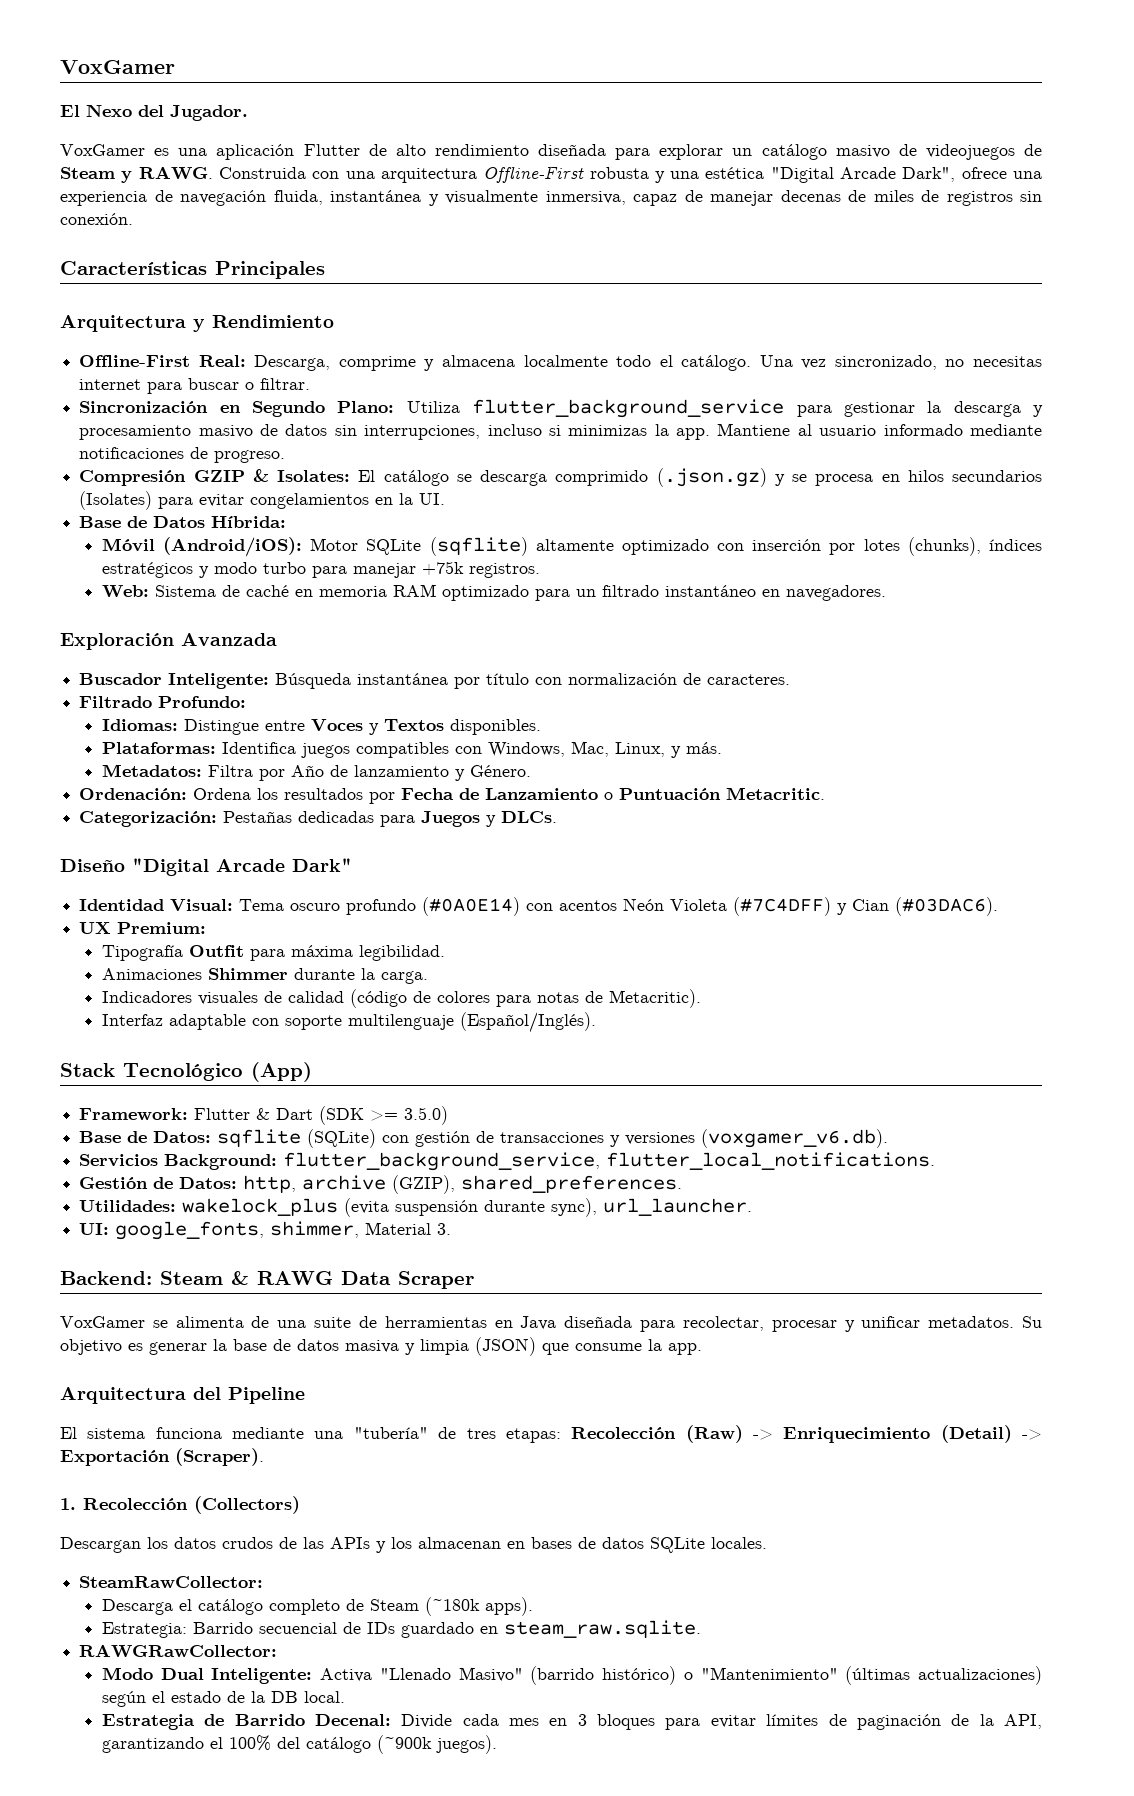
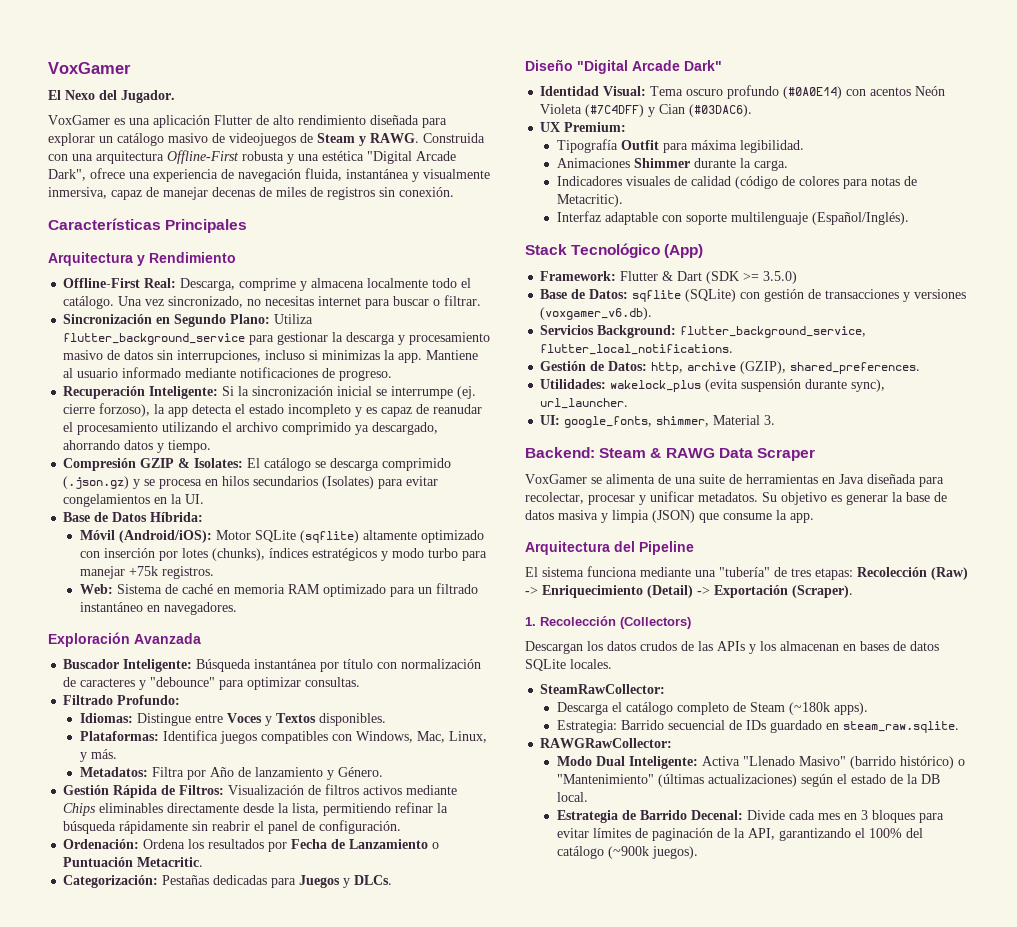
(286, 456) none -> [63,386,477,399] [63,403,483,417] [63,422,439,435] [63,440,212,453] // Recuperación Inteligente: Si la sincronización inicial se interrumpe (ej. cierre forzoso), la app detecta el estado incompleto y es capaz de reanudar el procesamiento utilizando el archivo comprimido ya descargado, ahorrando datos y tiempo.
[707,674,791,685] caracteres. -> [80,677,361,690] caracteres y "debounce" para optimizar consultas.
(531, 771) none -> [63,784,458,798] [63,802,449,816] [63,820,402,834] // Gestión Rápida de Filtros: Visualización de filtros activos mediante Chips eliminables directamente desde la lista, permitiendo refinar la búsqueda rápidamente sin reabrir el panel de configuración.

